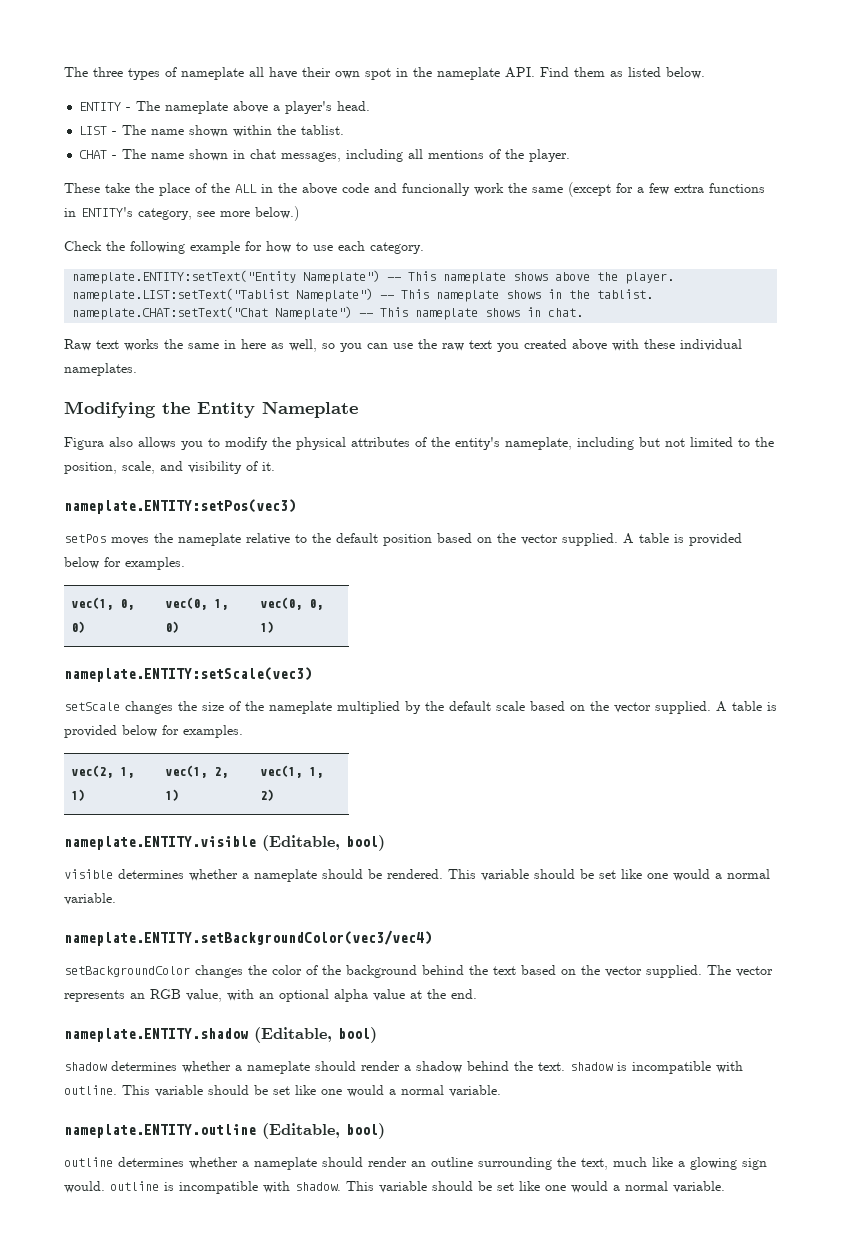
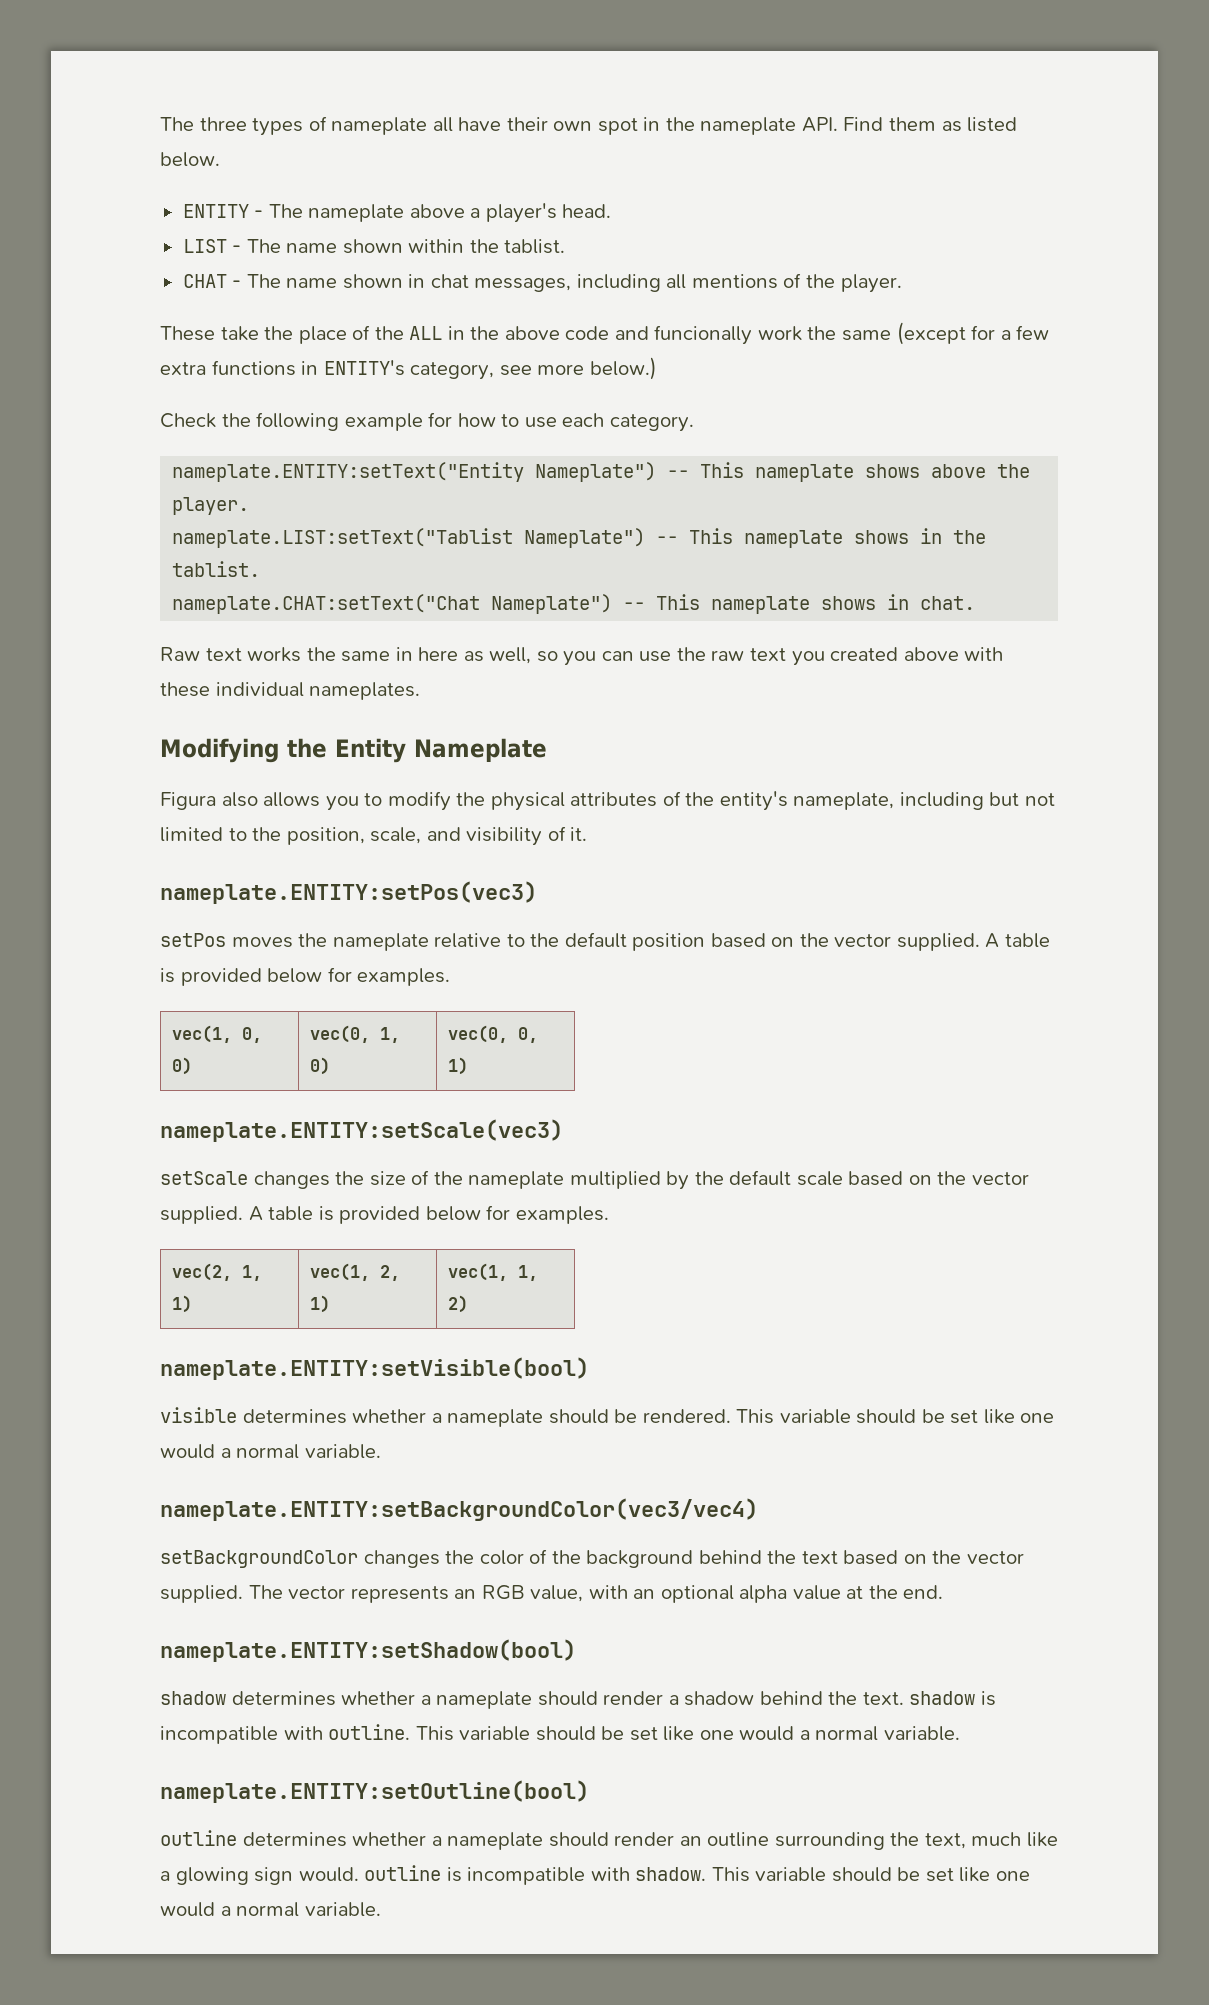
[64,835,385,851] nameplate.ENTITY.visible (Editable, bool) -> [160,1357,589,1380] nameplate.ENTITY:setVisible(bool)
[64,930,432,946] nameplate.ENTITY.setBackgroundColor(vec3/vec4) -> [160,1498,758,1521] nameplate.ENTITY:setBackgroundColor(vec3/vec4)
[64,1027,377,1043] nameplate.ENTITY.shadow (Editable, bool) -> [160,1639,576,1662] nameplate.ENTITY:setShadow(bool)
[64,1123,385,1139] nameplate.ENTITY.outline (Editable, bool) -> [160,1780,589,1803] nameplate.ENTITY:setOutline(bool)

